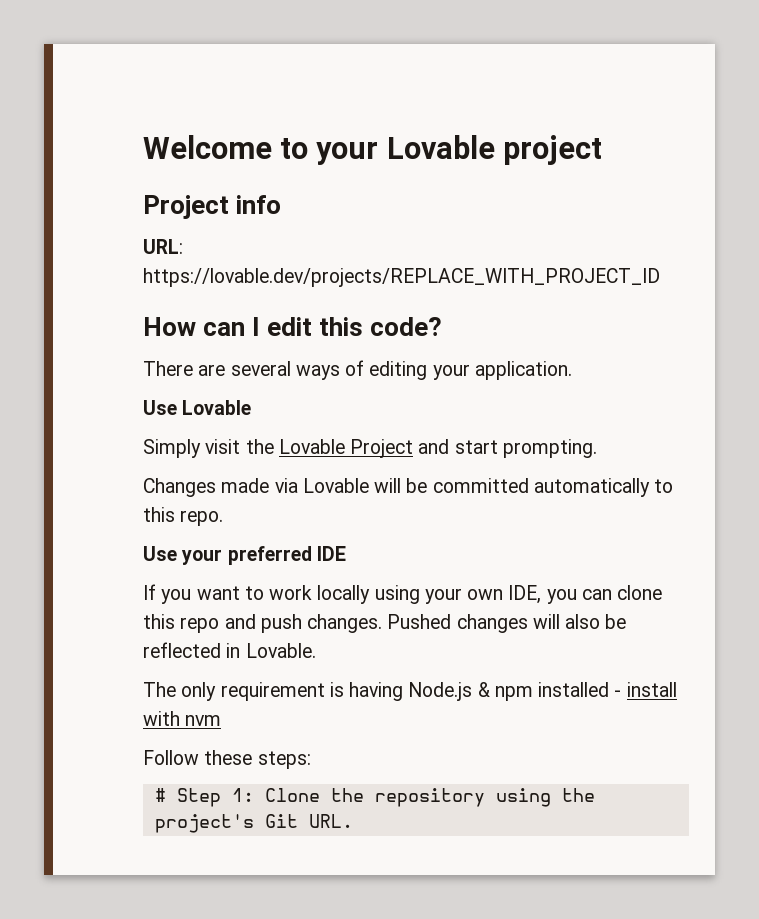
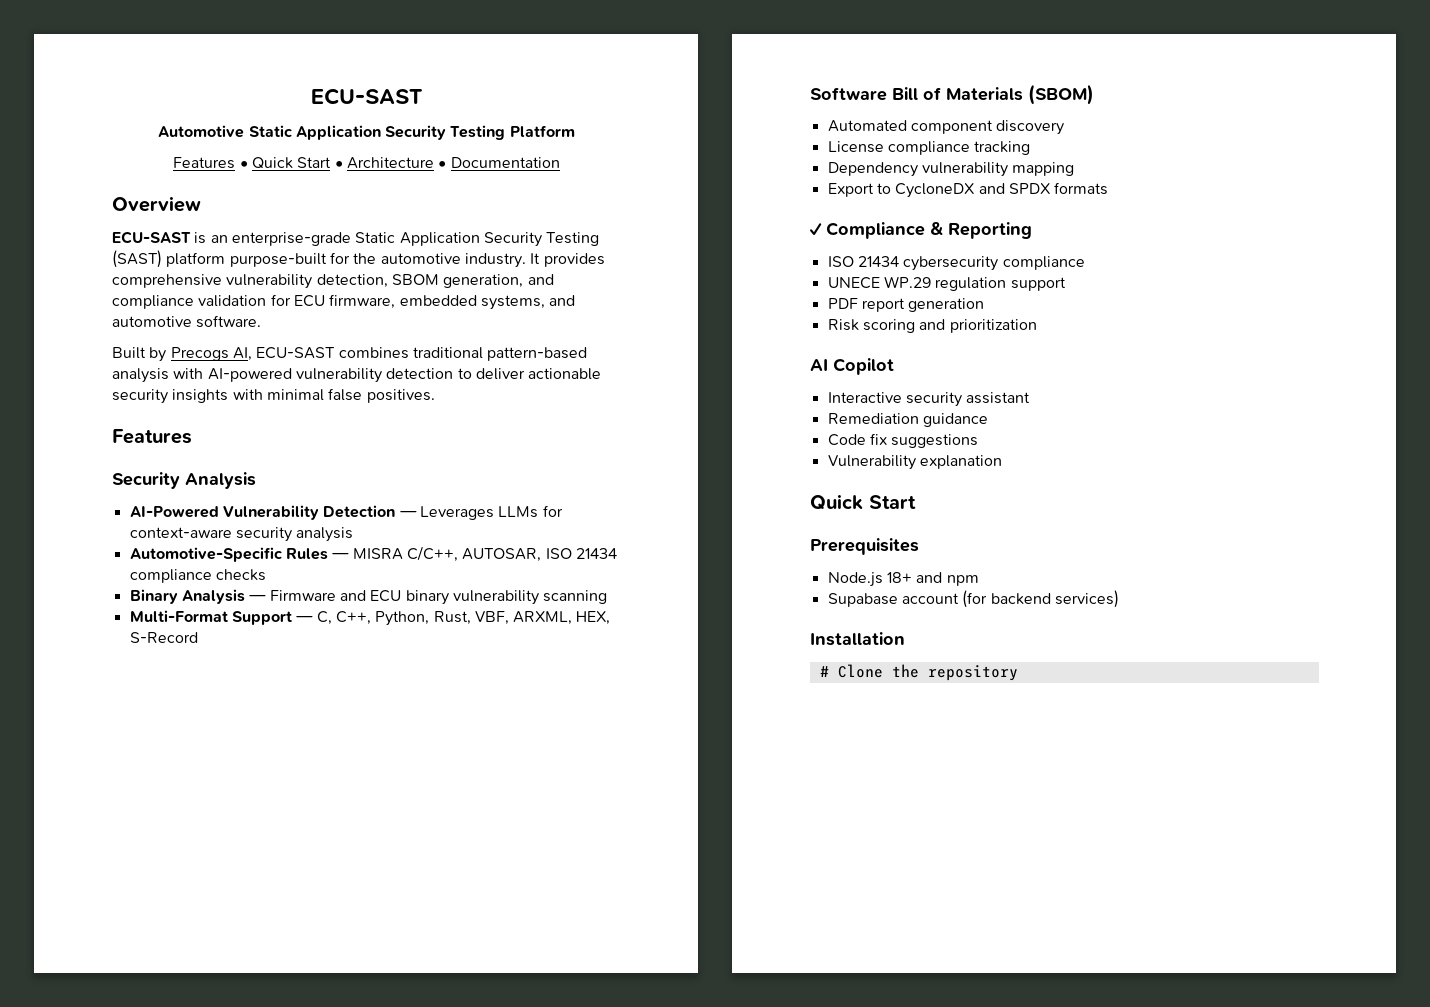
[143,135,602,165] [143,195,282,219] [143,239,183,254] [143,268,660,287] [143,317,443,336] [143,360,572,380] [143,400,252,415] [143,439,597,458] [143,478,674,497] [143,507,224,526] [143,546,346,565] [143,584,663,604] [143,614,627,633] [143,642,316,658] [143,682,677,701] [143,711,222,726] [143,750,311,769] Welcome to your Lovable project // Project info // URL: https://lovable.dev/projects/REPLACE_WITH_PROJECT_ID // How can I edit this code? // There are several ways of editing your application. // Use Lovable // Simply visit the Lovable Project and start prompting. // Changes made via Lovable will be committed automatically to this repo. // Use your preferred IDE // If you want to work locally using your own IDE, you can clone this repo and push changes. Pushed changes will also be reflected in Lovable. // The only requirement is having Node.js & npm installed - install with nvm // Follow these steps: -> [311,88,422,105] [158,125,575,140] [173,157,560,169] [112,196,201,212] [112,231,600,247] [112,250,605,268] [112,274,554,289] [112,294,576,310] [112,315,262,328] [112,347,588,362] [112,368,602,383] [112,388,435,404] [112,429,192,444] [112,472,256,489] [129,505,563,520] [129,527,354,542] [129,546,617,562] [129,569,266,583] [129,589,608,605] [129,610,611,626] [129,632,198,643] [810,84,1094,105] [827,120,1065,135] [827,141,1031,155] [827,162,1075,177] [827,182,1109,198] [810,222,1032,239] [827,256,1085,271] [827,276,1066,291] [827,298,985,312] [827,319,1037,333] [810,358,894,375] [827,392,1031,407] [827,413,988,427] [827,433,979,448] [827,455,1002,470] [810,494,916,510] [810,538,919,555] [827,572,979,587] [827,590,1119,608] [810,632,905,646] ECU-SAST // Automotive Static Application Security Testing Platform // Features • Quick Start • Architecture • Documentation // Overview // ECU-SAST is an enterprise-grade Static Application Security Testing (SAST) platform purpose-built for the automotive industry. It provides comprehensive vulnerability detection, SBOM generation, and compliance validation for ECU firmware, embedded systems, and automotive software. // Built by Precogs AI, ECU-SAST combines traditional pattern-based analysis with AI-powered vulnerability detection to deliver actionable security insights with minimal false positives. // Features // Security Analysis // AI-Powered Vulnerability Detection — Leverages LLMs for context-aware security analysis // Automotive-Specific Rules — MISRA C/C++, AUTOSAR, ISO 21434 compliance checks // Binary Analysis — Firmware and ECU binary vulnerability scanning // Multi-Format Support — C, C++, Python, Rust, VBF, ARXML, HEX, S-Record // Software Bill of Materials (SBOM) // Automated component discovery // License compliance tracking // Dependency vulnerability mapping // Export to CycloneDX and SPDX formats // ✓ Compliance & Reporting // ISO 21434 cybersecurity compliance // UNECE WP.29 regulation support // PDF report generation // Risk scoring and prioritization // AI Copilot // Interactive security assistant // Remediation guidance // Code fix suggestions // Vulnerability explanation // Quick Start // Prerequisites // Node.js 18+ and npm // Supabase account (for backend services) // Installation
[176,788,254,807] Step 1: -> (829, 671) none
[495,788,595,807] [154,814,353,833] using the project's Git URL. -> (1018, 673) none

